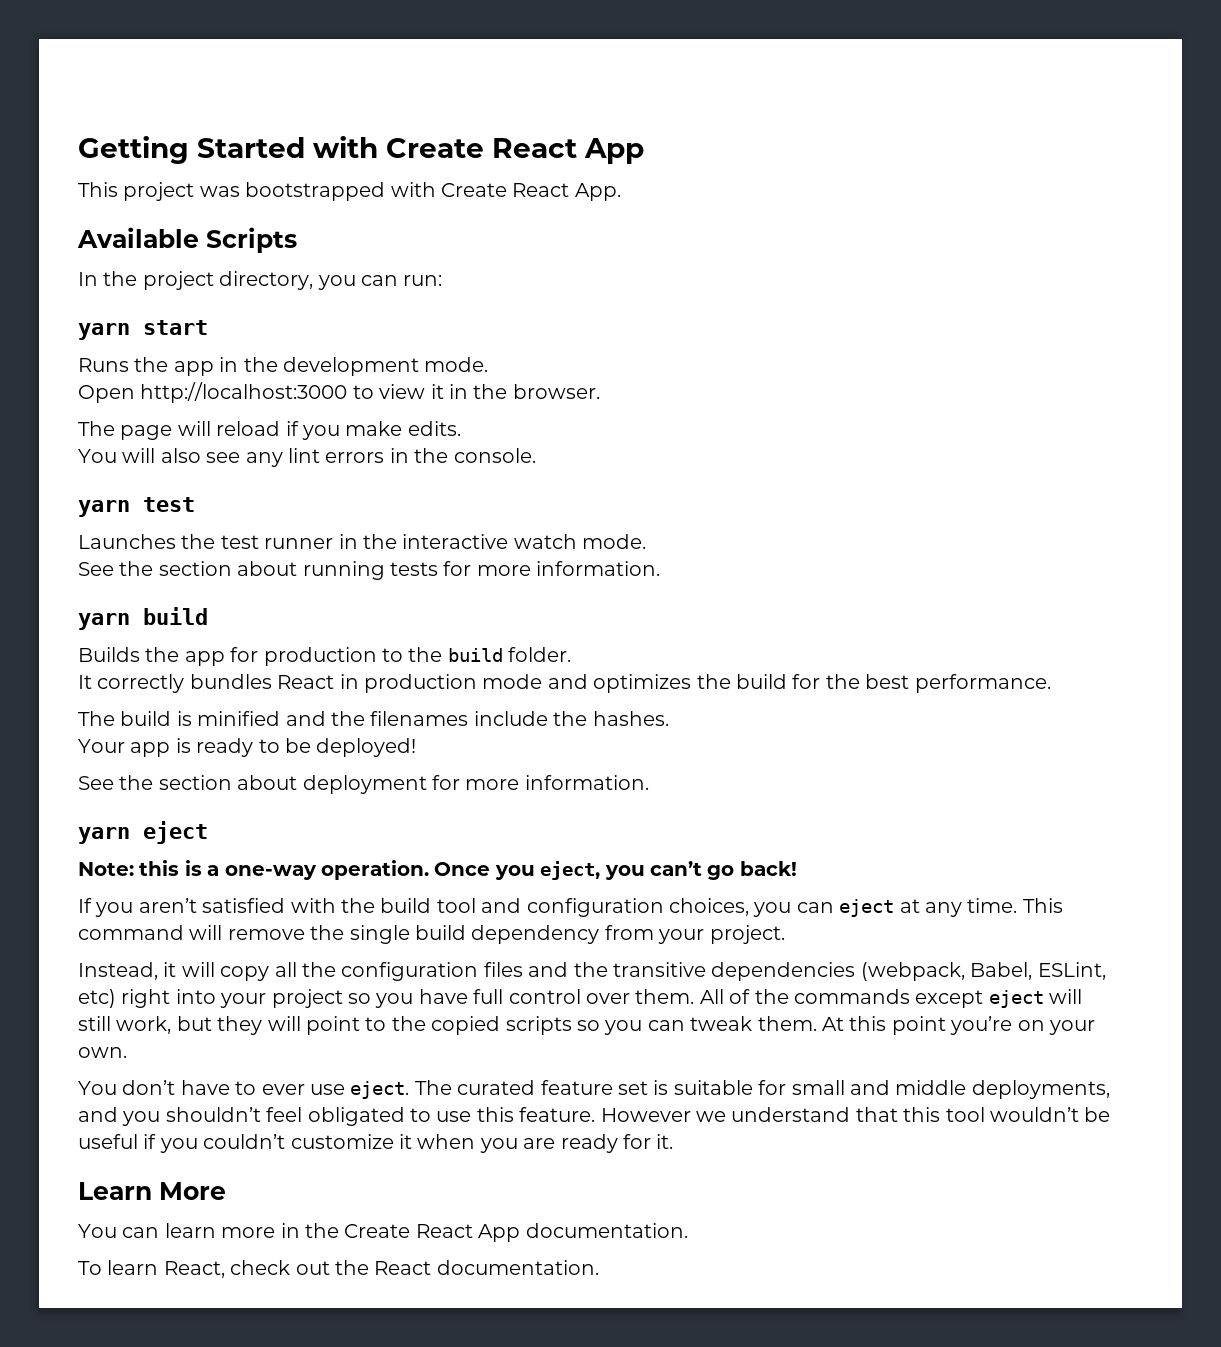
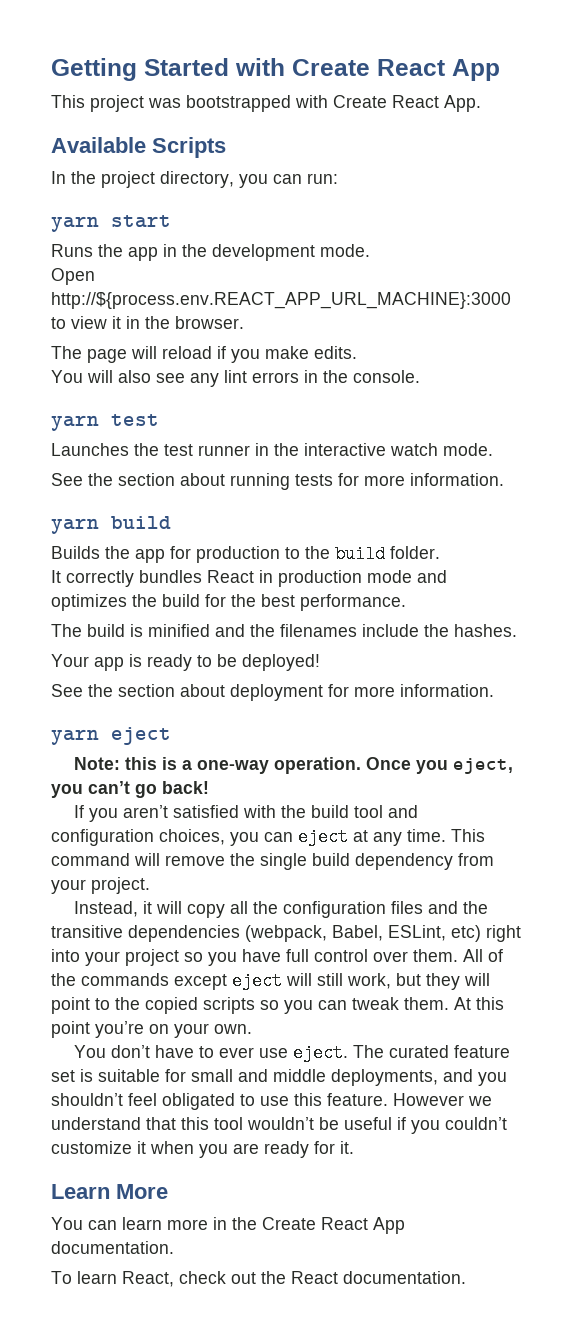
[140,382,348,403] http://localhost:3000 -> [51,292,511,309] http://${process.env.REACT_APP_URL_MACHINE}:3000

